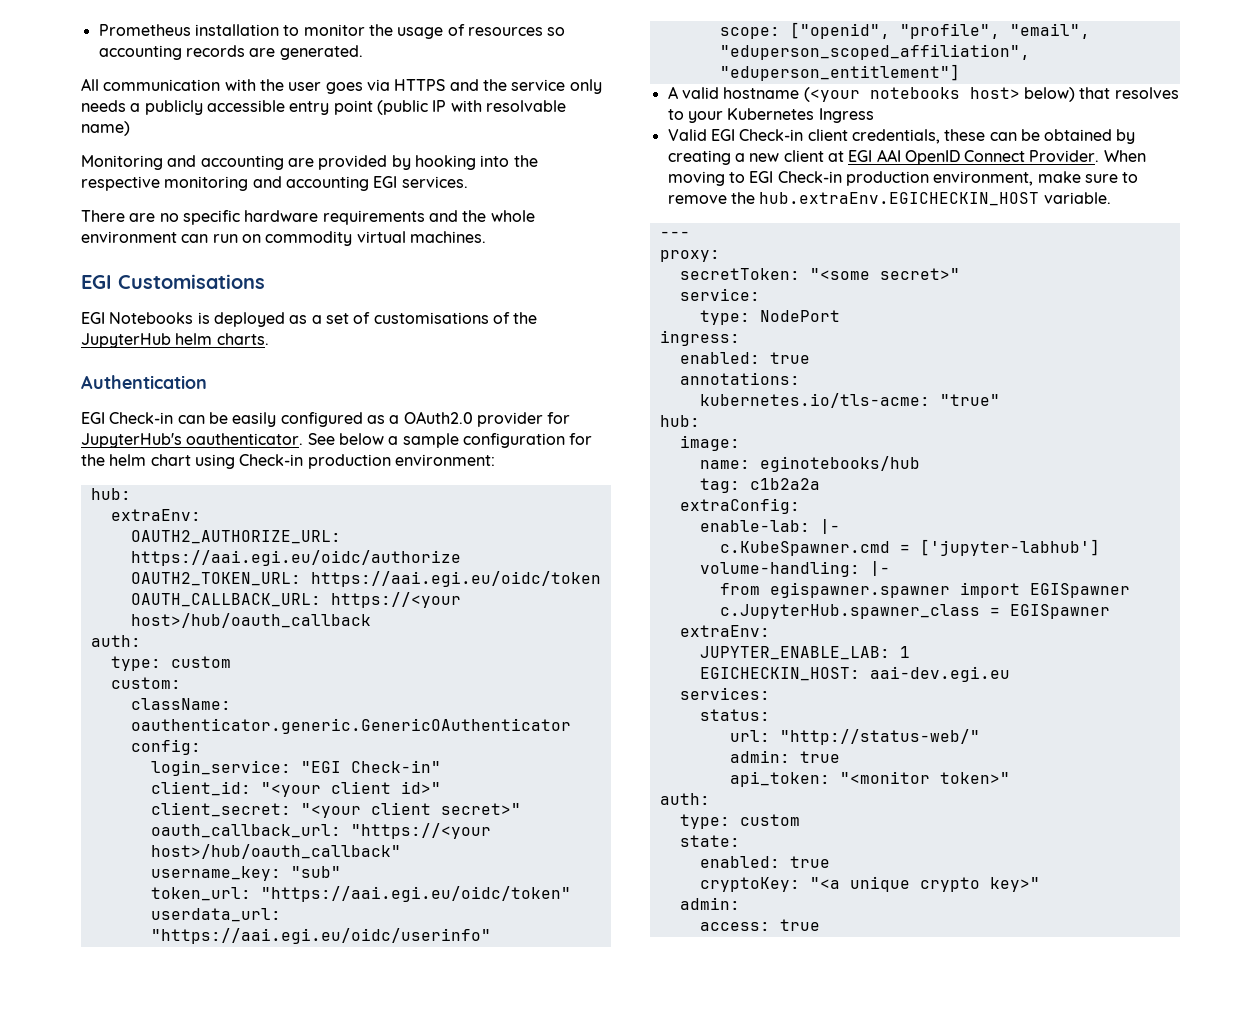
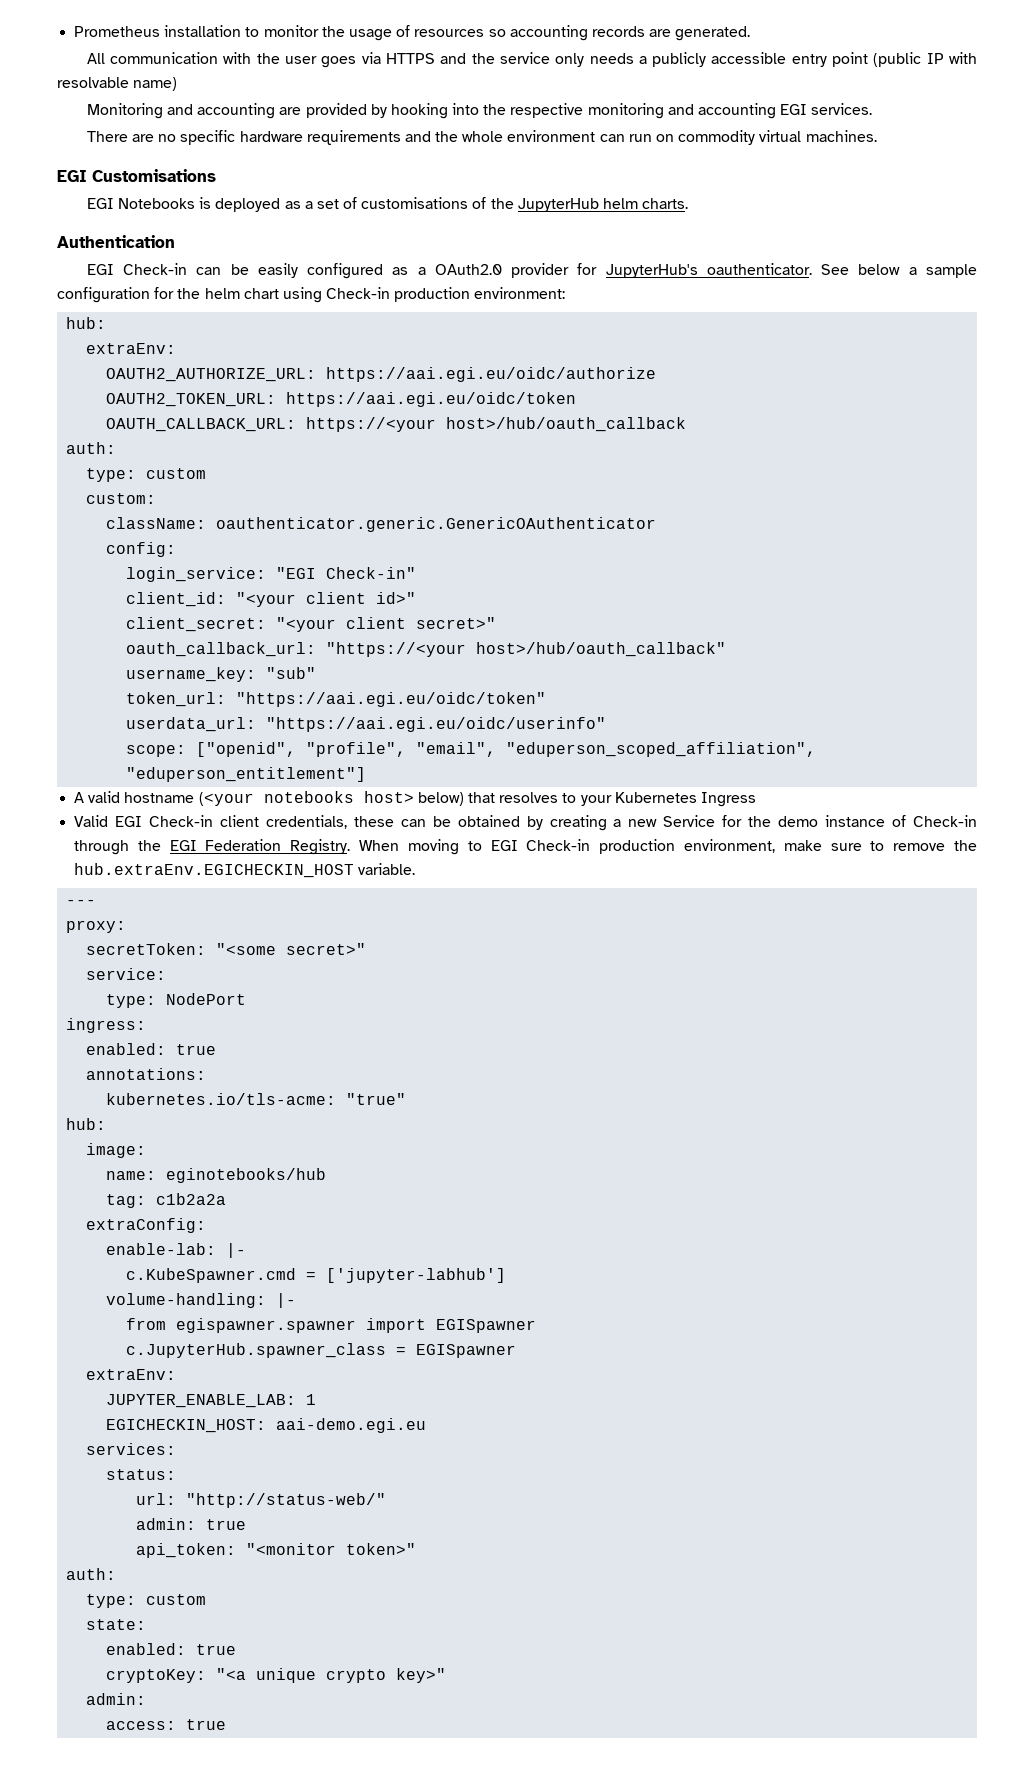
[783,149,1100,165] client at EGI AAI OpenID Connect Provider. -> [663,815,978,827] [74,839,351,855] Service for the demo instance of Check-in through the EGI Federation Registry.
[869,666,1010,682] aai-dev.egi.eu -> [276,1418,427,1433] aai-demo.egi.eu

